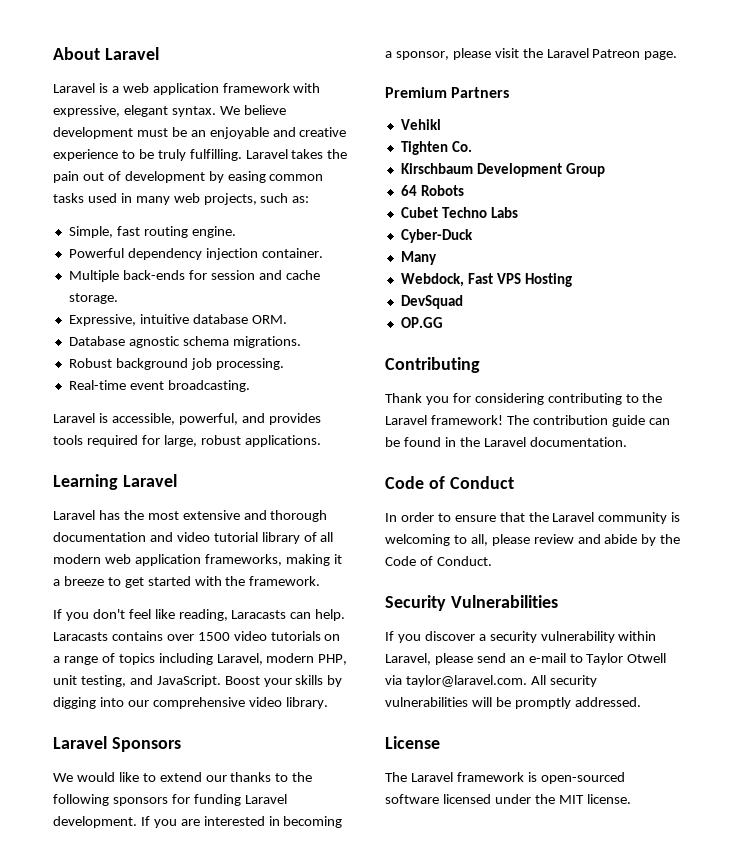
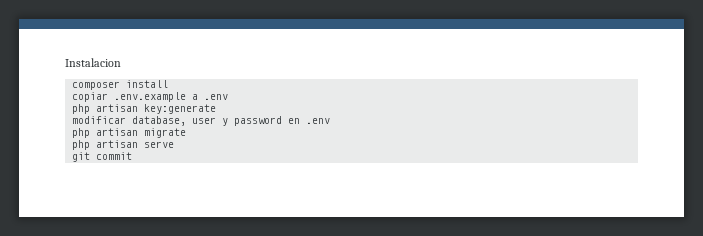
[53,47,159,60] [53,83,321,95] [53,105,286,117] [53,127,347,139] [53,149,348,161] [53,171,324,183] [53,193,310,205] [68,226,236,238] [68,248,323,260] [68,270,320,282] [68,293,118,304] [68,314,287,326] [68,336,301,348] [68,358,284,370] [68,380,250,392] [53,413,321,425] [53,435,321,447] [53,474,177,490] [53,510,328,522] [53,532,334,544] [53,554,342,566] [53,576,321,588] [53,609,346,621] [53,631,341,641] [53,653,348,665] [53,675,343,687] [53,697,328,709] [53,736,181,752] [53,772,313,782] [53,794,287,806] [53,816,343,828] [385,48,678,60] [385,87,510,98] [400,119,441,130] [400,141,472,155] [400,163,605,177] [400,185,464,196] [400,207,518,218] [400,229,473,243] [400,251,437,265] [400,273,572,287] [400,295,463,309] [400,317,443,328] [385,357,480,373] [385,393,663,405] [385,415,670,427] [385,437,627,447] [385,476,514,489] [385,512,681,524] [385,534,681,546] [385,556,492,566] [385,595,558,611] [385,631,657,643] [385,653,667,665] [385,675,597,687] [385,697,641,709] [385,736,440,749] [385,772,625,784] [385,794,631,804] About Laravel // Laravel is a web application framework with expressive, elegant syntax. We believe development must be an enjoyable and creative experience to be truly fulfilling. Laravel takes the pain out of development by easing common tasks used in many web projects, such as: // Simple, fast routing engine. // Powerful dependency injection container. // Multiple back-ends for session and cache storage. // Expressive, intuitive database ORM. // Database agnostic schema migrations. // Robust background job processing. // Real-time event broadcasting. // Laravel is accessible, powerful, and provides tools required for large, robust applications. // Learning Laravel // Laravel has the most extensive and thorough documentation and video tutorial library of all modern web application frameworks, making it a breeze to get started with the framework. // If you don't feel like reading, Laracasts can help. Laracasts contains over 1500 video tutorials on a range of topics including Laravel, modern PHP, unit testing, and JavaScript. Boost your skills by digging into our comprehensive video library. // Laravel Sponsors // We would like to extend our thanks to the following sponsors for funding Laravel development. If you are interested in becoming a sponsor, please visit the Laravel Patreon page. // Premium Partners // Vehikl // Tighten Co. // Kirschbaum Development Group // 64 Robots // Cubet Techno Labs // Cyber-Duck // Many // Webdock, Fast VPS Hosting // DevSquad // OP.GG // Contributing // Thank you for considering contributing to the Laravel framework! The contribution guide can be found in the Laravel documentation. // Code of Conduct // In order to ensure that the Laravel community is welcoming to all, please review and abide by the Code of Conduct. // Security Vulnerabilities // If you discover a security vulnerability within Laravel, please send an e-mail to Taylor Otwell via taylor@laravel.com. All security vulnerabilities will be promptly addressed. // License // The Laravel framework is open-sourced software licensed under the MIT license. -> [65,58,121,67] [72,80,169,90] [72,92,229,102] [72,104,217,114] [72,116,331,126] [72,128,187,138] [72,140,175,150] [72,152,133,162] Instalacion // composer install // copiar .env.example a .env // php artisan key:generate // modificar database, user y password en .env // php artisan migrate // php artisan serve // git commit

